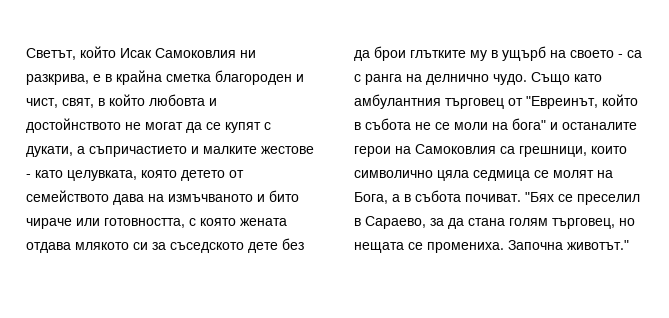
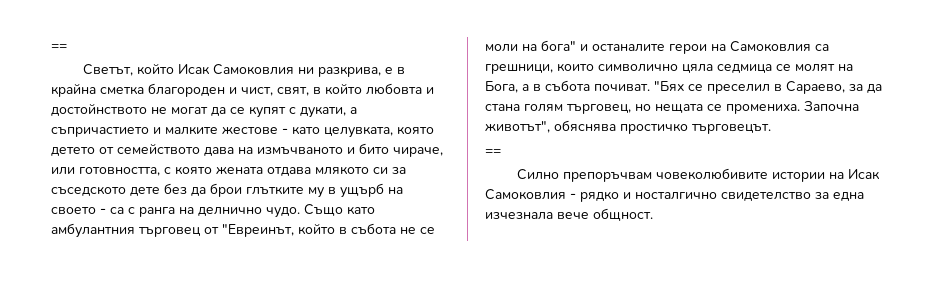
(26, 54) none -> [51,44,67,51] == //
[26,218,72,229] чираче -> [393,147,443,157] чираче,
[567,240,629,250] животът." -> [485,120,771,134] [485,149,501,156] [517,168,881,182] [485,189,864,202] [485,208,653,221] животът", обяснява простичко търговецът. // == // Силно препоръчвам човеколюбивите истории на Исак Самоковлия - рядко и носталгично свидетелство за една изчезнала вече общност.

